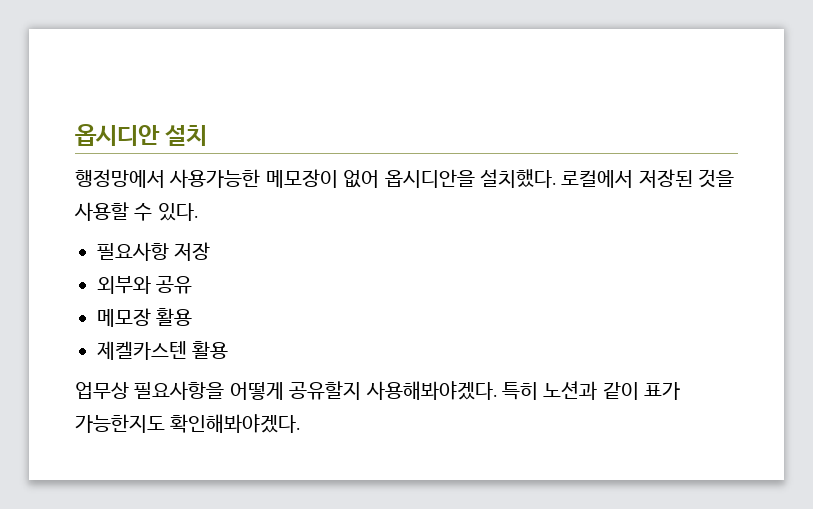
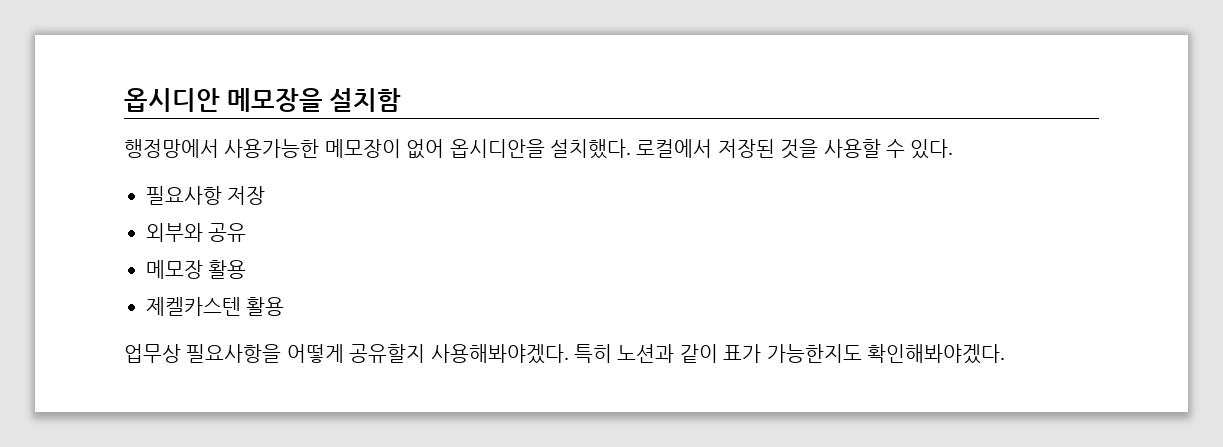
[165,125,208,146] 설치 -> [226,88,402,112] 메모장을 설치함

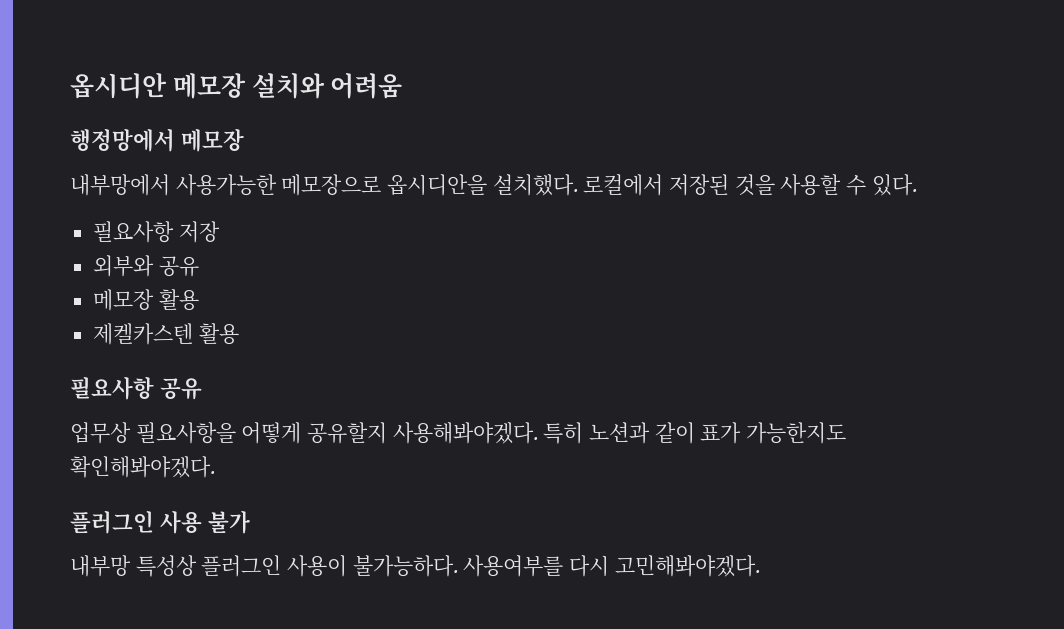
[226,88,402,112] [124,139,445,159] 메모장을 설치함 // 행정망에서 사용가능한 메모장이 없어 -> [172,73,403,99] [70,129,244,152] [70,174,382,196] 메모장 설치와 어려움 // 행정망에서 메모장 // 내부망에서 사용가능한 메모장으로
(285, 306) none -> [70,377,202,400] // 필요사항 공유
(1005, 354) none -> [70,510,250,534] [70,555,760,577] // 플러그인 사용 불가 // 내부망 특성상 플러그인 사용이 불가능하다. 사용여부를 다시 고민해봐야겠다.

